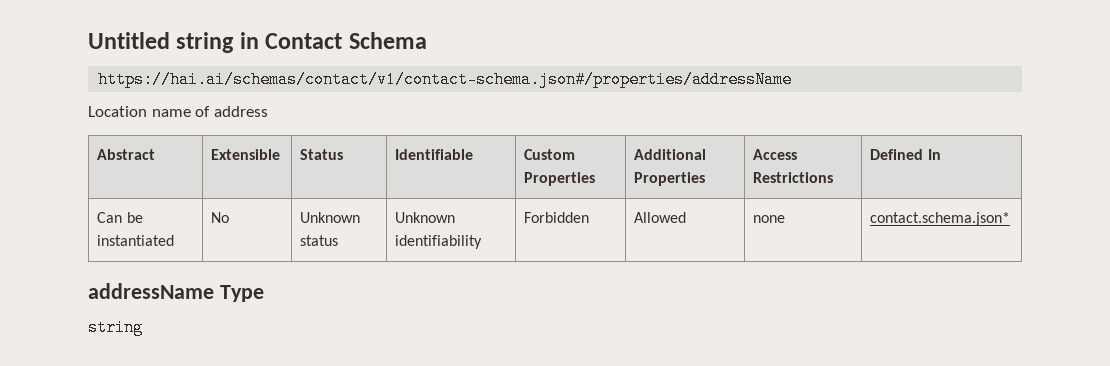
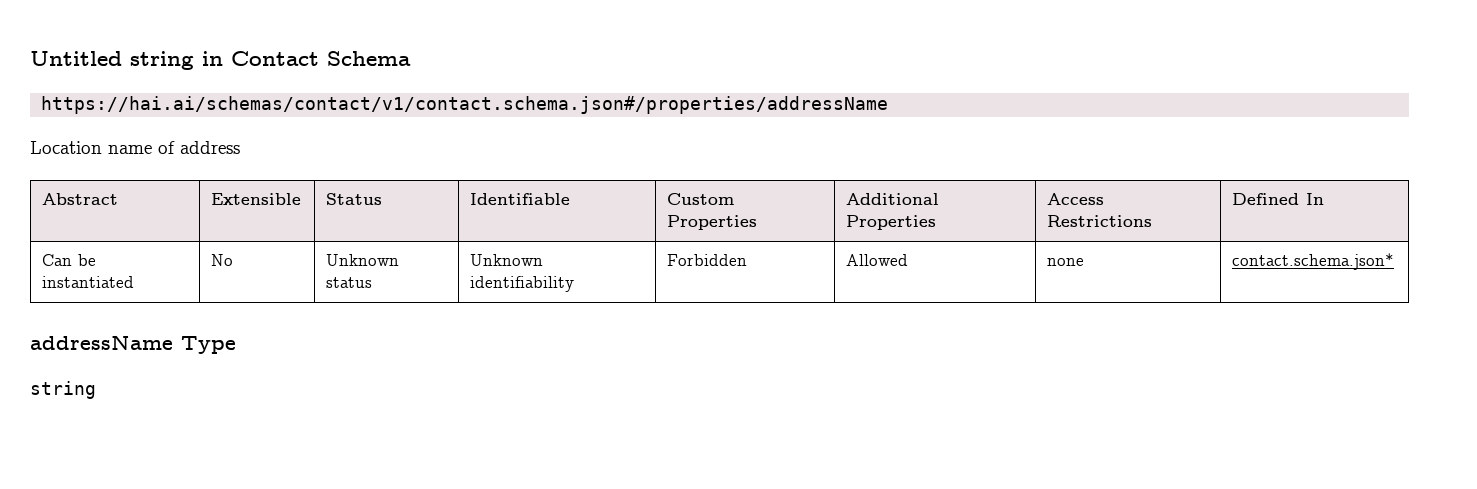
[98,71,793,88] https://hai.ai/schemas/contact/v1/contact-schema.json#/properties/addressName -> [41,96,889,114] https://hai.ai/schemas/contact/v1/contact.schema.json#/properties/addressName

